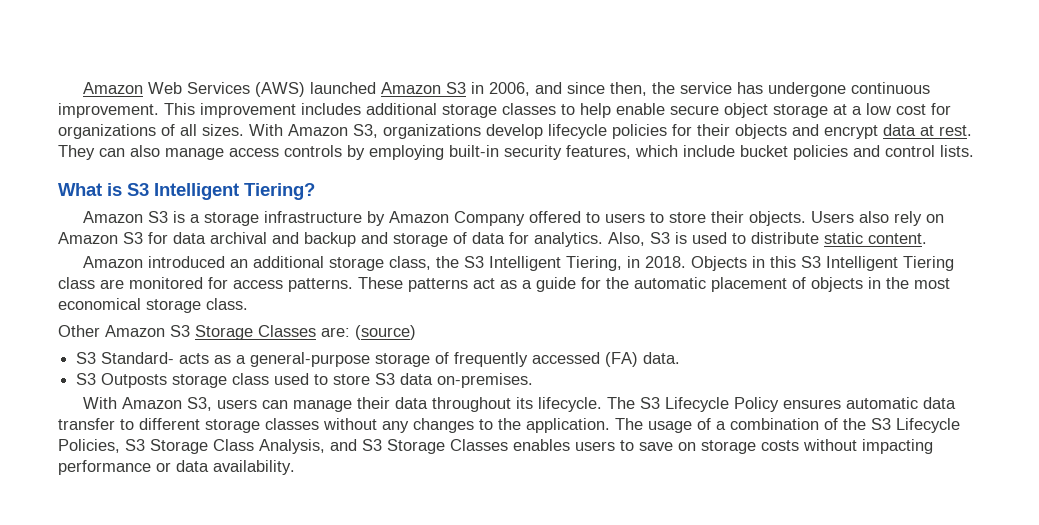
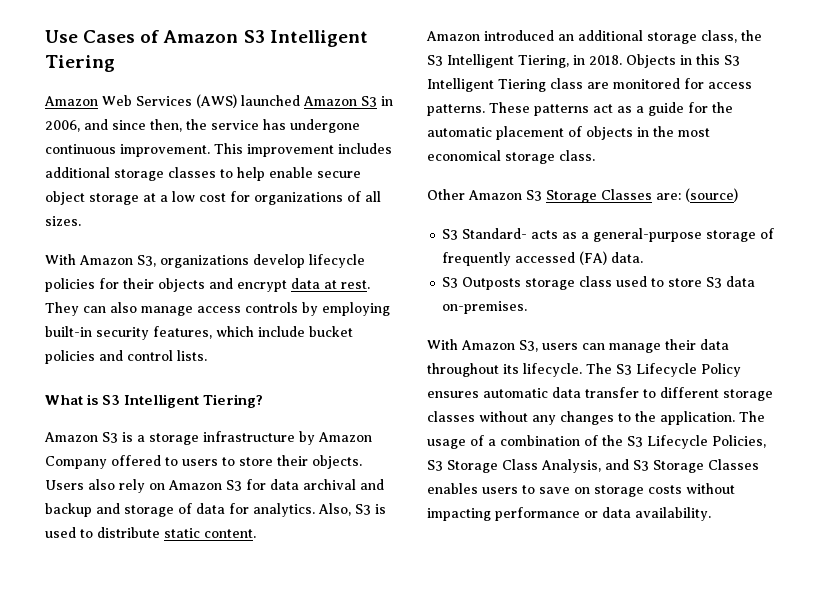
(83, 88) none -> [45,30,368,47] [45,55,115,72] Use Cases of Amazon S3 Intelligent Tiering //
(244, 130) none -> (81, 221) //

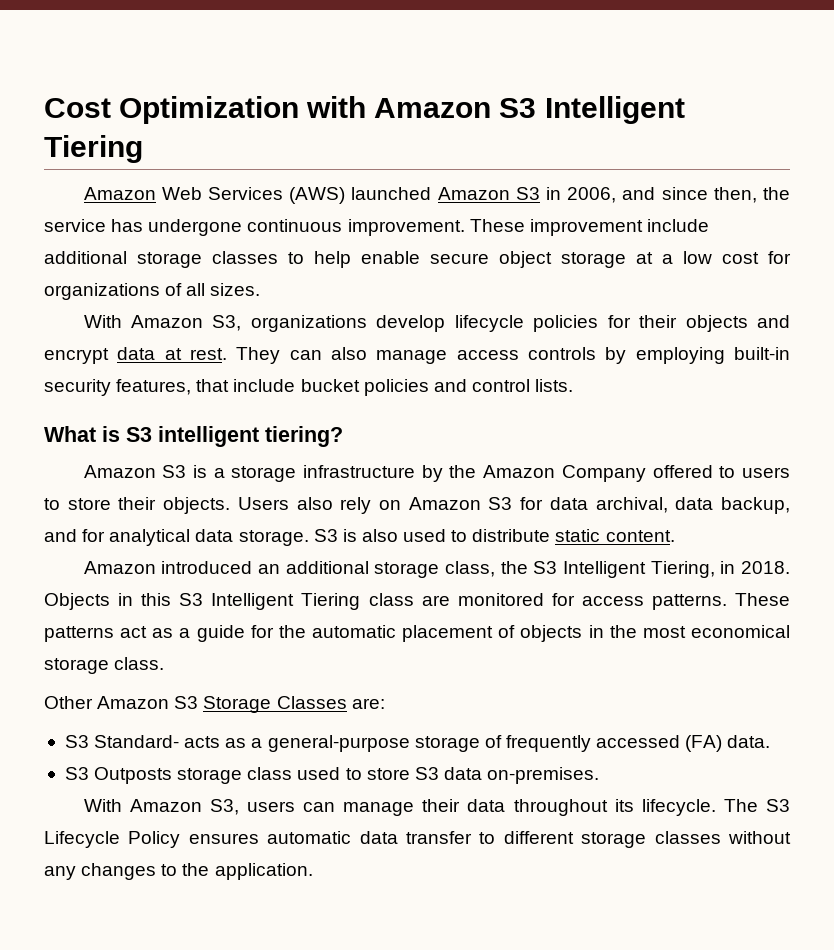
[45,30,160,43] Use Cases of -> [44,96,367,124] Cost Optimization with
[214,143,392,157] This improvement includes -> [469,219,709,236] These improvement include
[216,326,254,337] which -> [196,379,230,392] that
[124,394,264,408] Intelligent Tiering? -> [158,426,343,447] intelligent tiering?
(315, 438) none -> [449,465,477,478] the
[303,479,384,490] [45,503,386,517] archival and backup and storage of data for analytics. Also, S3 is -> [595,497,790,514] [44,529,398,546] archival, data backup, and for analytical data storage. S3 is also
[685,188,738,202] (source) -> (385, 703) none
[739,411,765,422] [427,435,766,449] [427,459,759,473] [427,483,735,497] [427,507,711,521] The usage of a combination of the S3 Lifecycle Policies, S3 Storage Class Analysis, and S3 Storage Classes enables users to save on storage costs without impacting performance or data availability. -> (313, 871) none

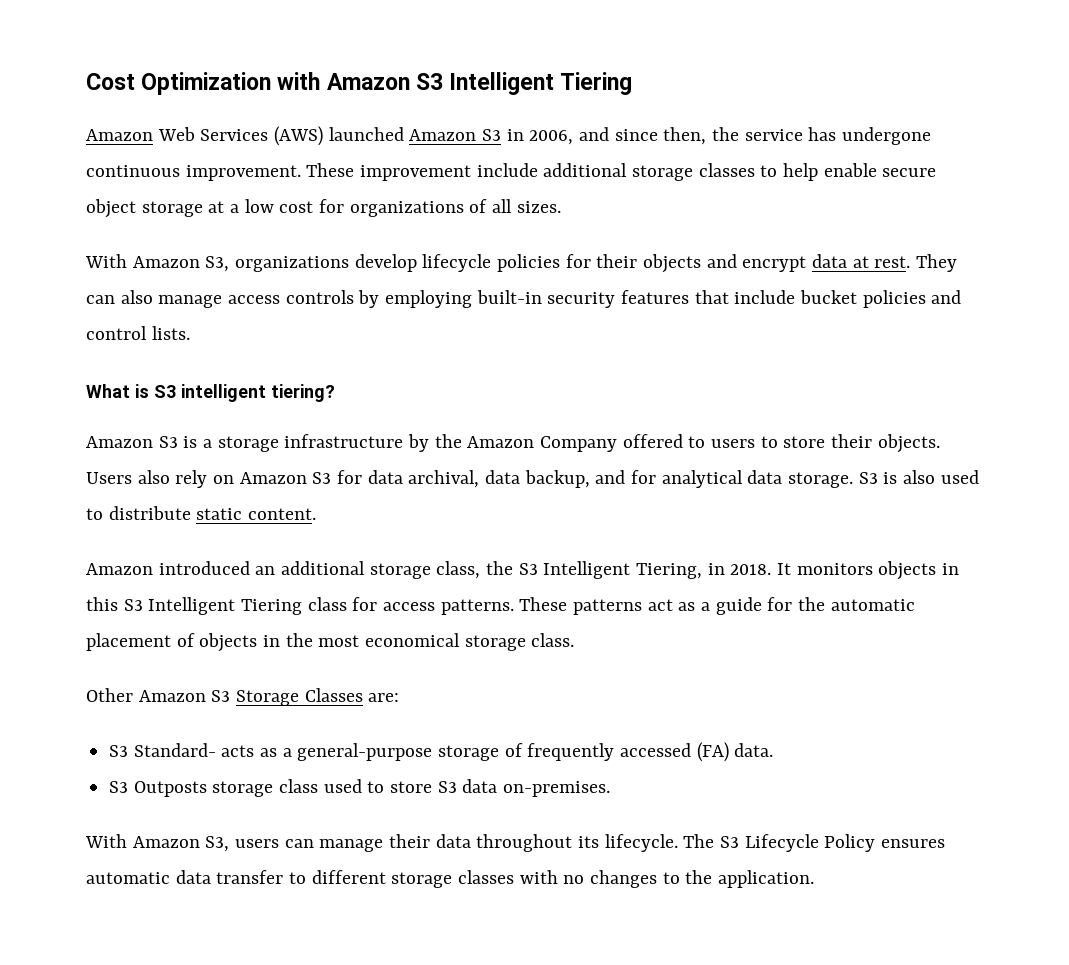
[116,379,192,395] features, -> [621,290,690,304] features
[44,593,110,610] Objects -> [777,561,937,580] It monitors objects
[421,593,544,606] are monitored -> (347, 604) none
[727,831,791,844] [44,866,76,880] without any -> [519,870,585,884] with no

